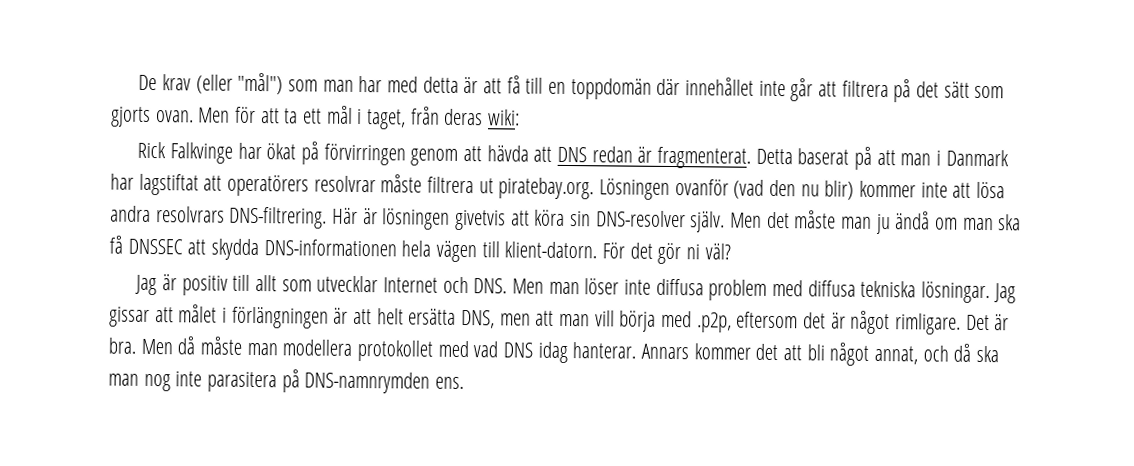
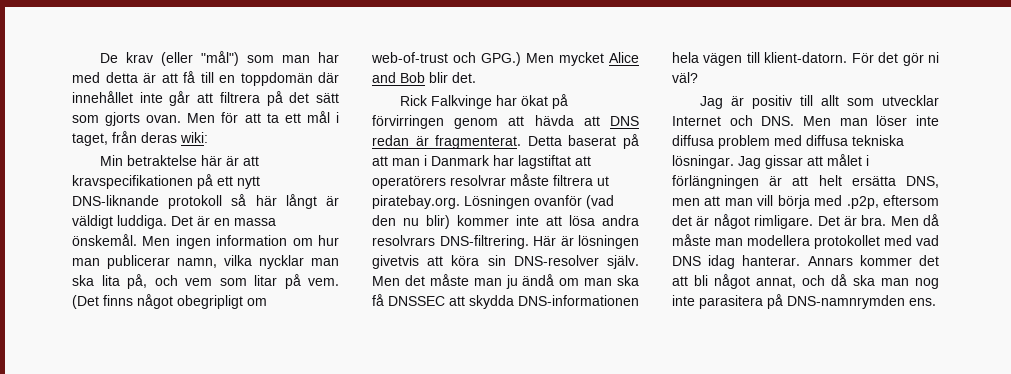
(521, 117) none -> [100,155,260,166] [72,174,260,189] [72,194,339,209] [72,215,276,229] [72,234,339,249] [72,255,339,269] [72,274,339,289] [72,294,267,309] [371,52,639,66] [372,72,476,83] // Min betraktelse här är att kravspecifikationen på ett nytt DNS-liknande protokoll så här långt är väldigt luddiga. Det är en massa önskemål. Men ingen information om hur man publicerar namn, vilka nycklar man ska lita på, och vem som litar på vem. (Det finns något obegripligt om web-of-trust och GPG.) Men mycket Alice and Bob blir det.

